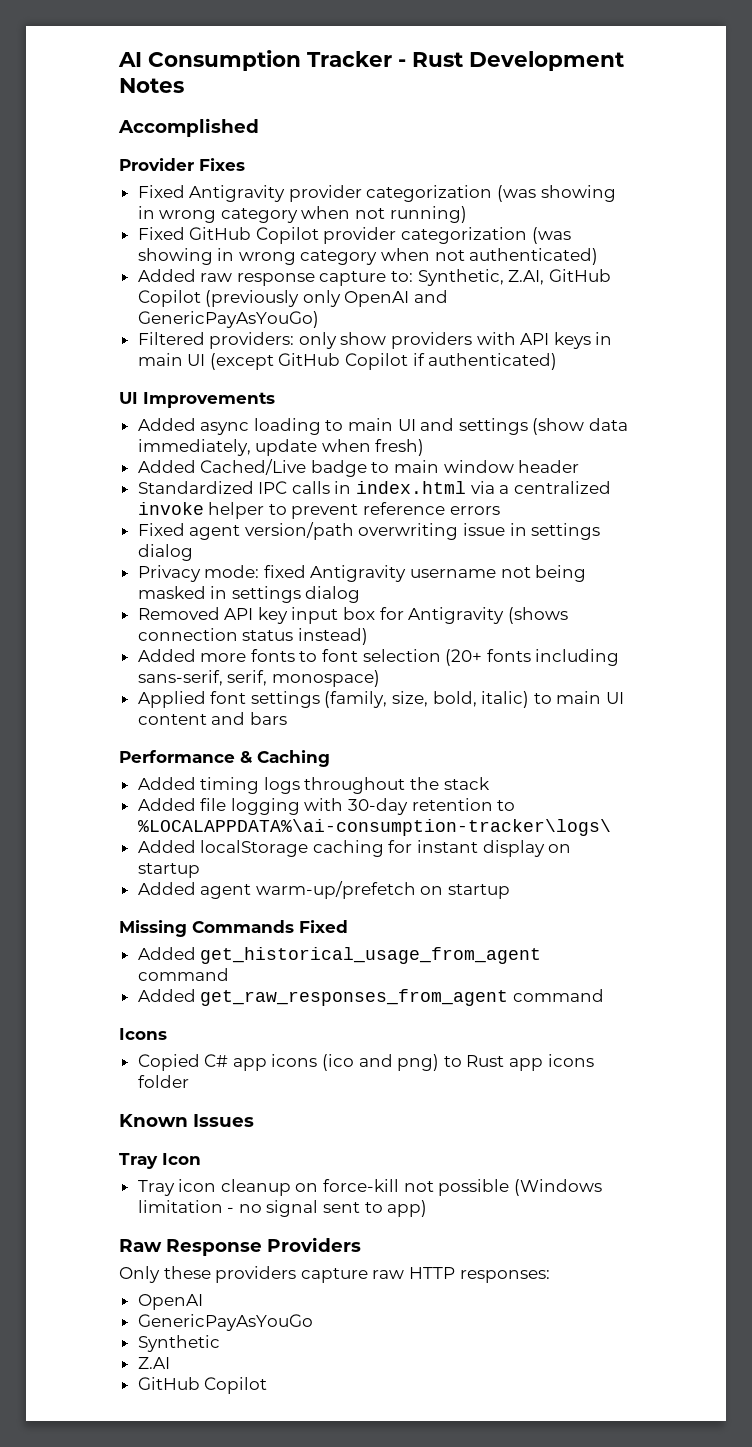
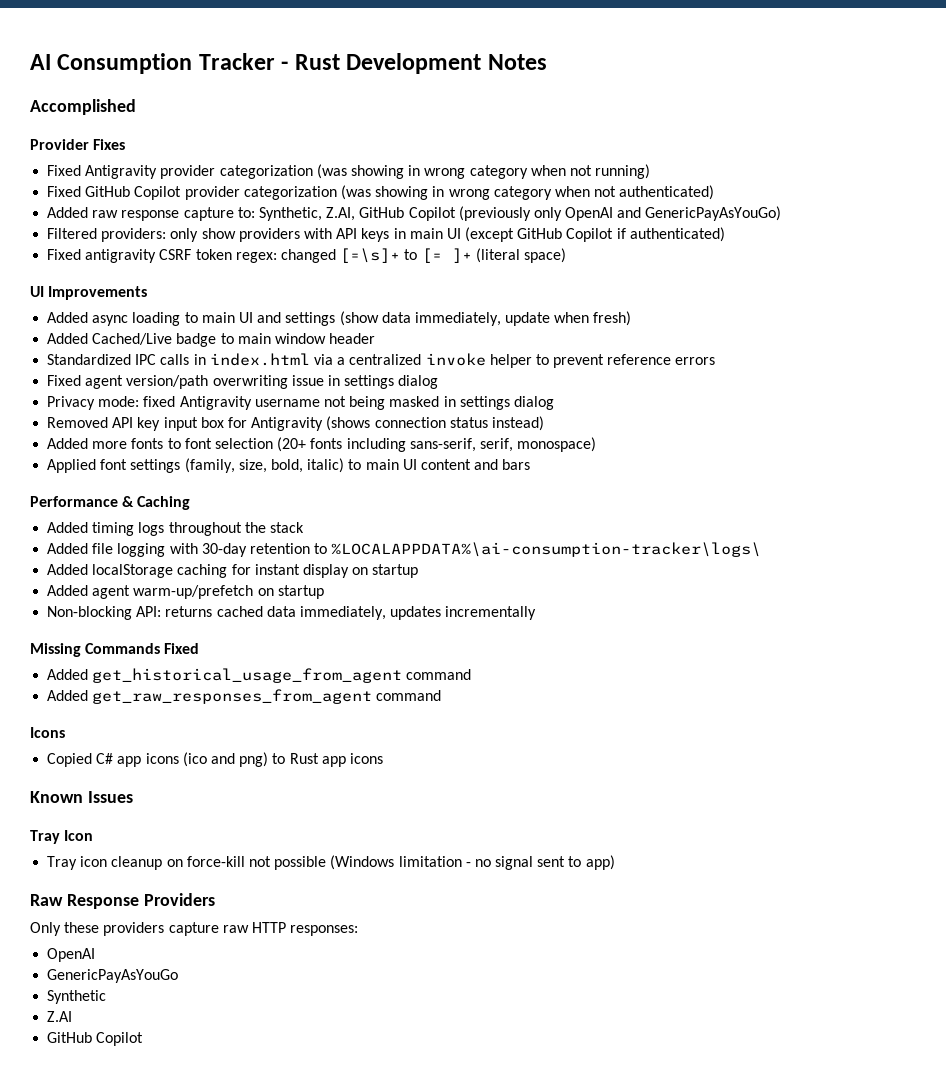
(558, 361) none -> [47,248,566,263] // Fixed antigravity CSRF token regex: changed [=\s]+ to [= ]+ (literal space)
(511, 891) none -> [47,606,537,620] // Non-blocking API: returns cached data immediately, updates incrementally
[137,1075,189,1088] folder -> (383, 758) none

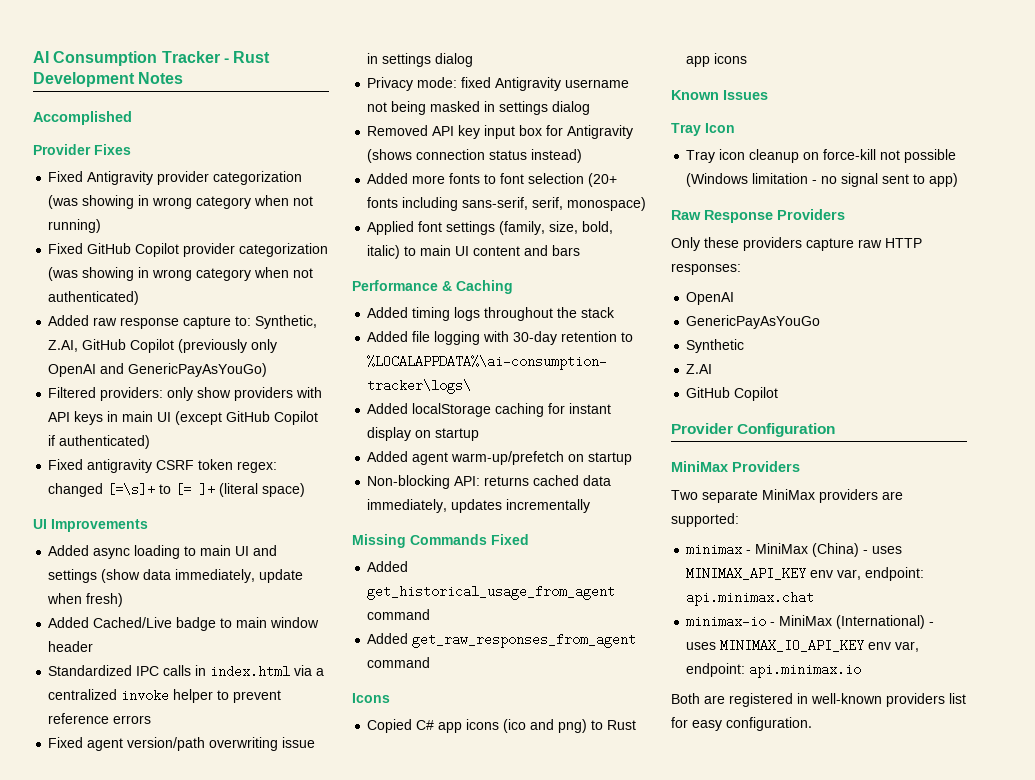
(144, 1039) none -> [671,423,836,437] [671,461,800,472] [671,489,903,503] [671,513,739,527] [686,543,903,557] [686,567,925,581] [686,591,815,606] [686,615,935,629] [686,639,920,652] [686,663,862,678] [671,693,966,707] [671,717,812,731] // Provider Configuration // MiniMax Providers // Two separate MiniMax providers are supported: // minimax - MiniMax (China) - uses MINIMAX_API_KEY env var, endpoint: api.minimax.chat // minimax-io - MiniMax (International) - uses MINIMAX_IO_API_KEY env var, endpoint: api.minimax.io // Both are registered in well-known providers list for easy configuration.

